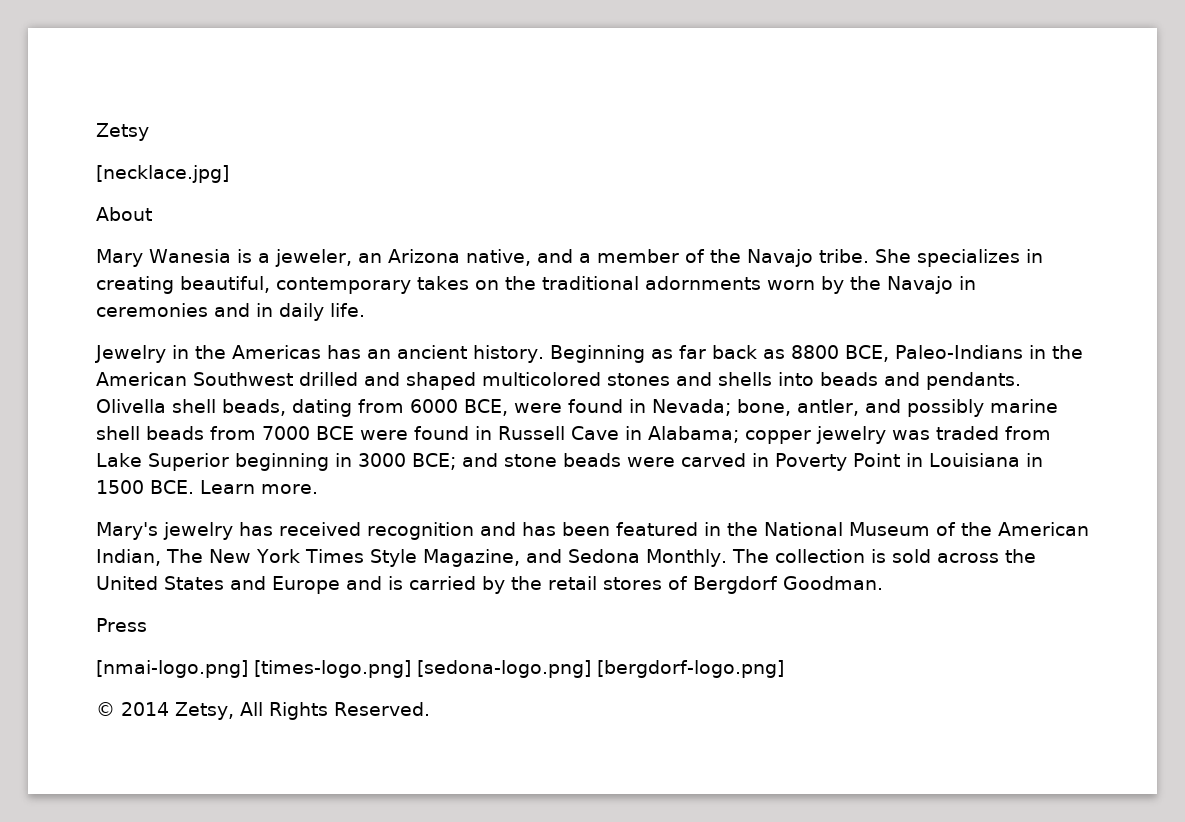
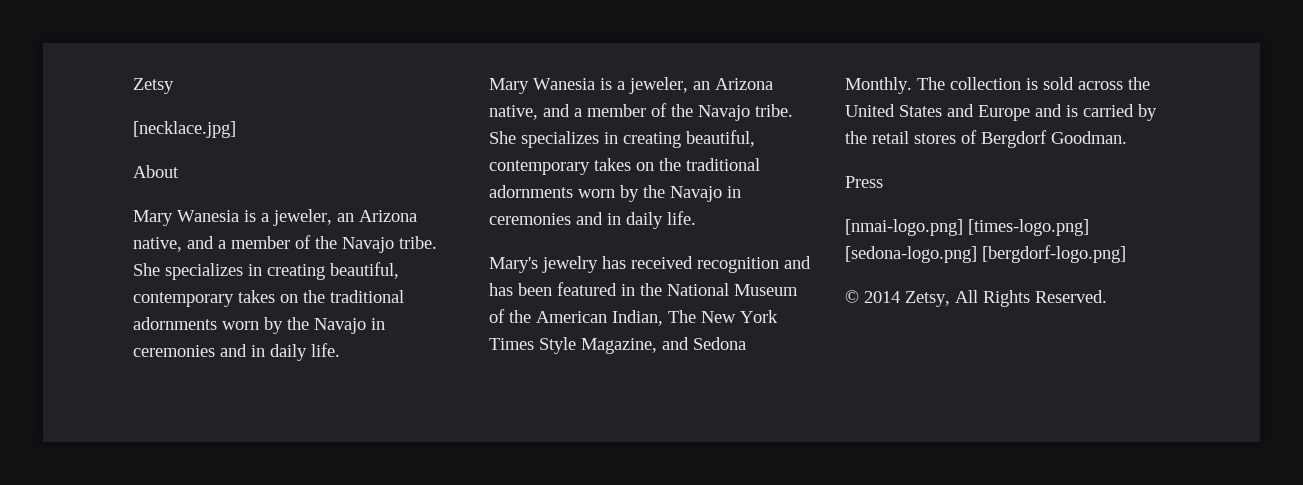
[95,345,1083,363] [96,372,1021,390] [96,399,1058,417] [96,426,1051,444] [96,453,1043,471] [96,480,318,494] Jewelry in the Americas has an ancient history. Beginning as far back as 8800 BCE, Paleo-Indians in the American Southwest drilled and shaped multicolored stones and shells into beads and pendants. Olivella shell beads, dating from 6000 BCE, were found in Nevada; bone, antler, and possibly marine shell beads from 7000 BCE were found in Russell Cave in Alabama; copper jewelry was traded from Lake Superior beginning in 3000 BCE; and stone beads were carved in Poverty Point in Louisiana in 1500 BCE. Learn more. -> [489,77,773,94] [489,103,793,121] [489,130,755,148] [489,158,760,175] [489,185,741,202] [489,211,696,229] Mary Wanesia is a jeweler, an Arizona native, and a member of the Navajo tribe. She specializes in creating beautiful, contemporary takes on the traditional adornments worn by the Navajo in ceremonies and in daily life.

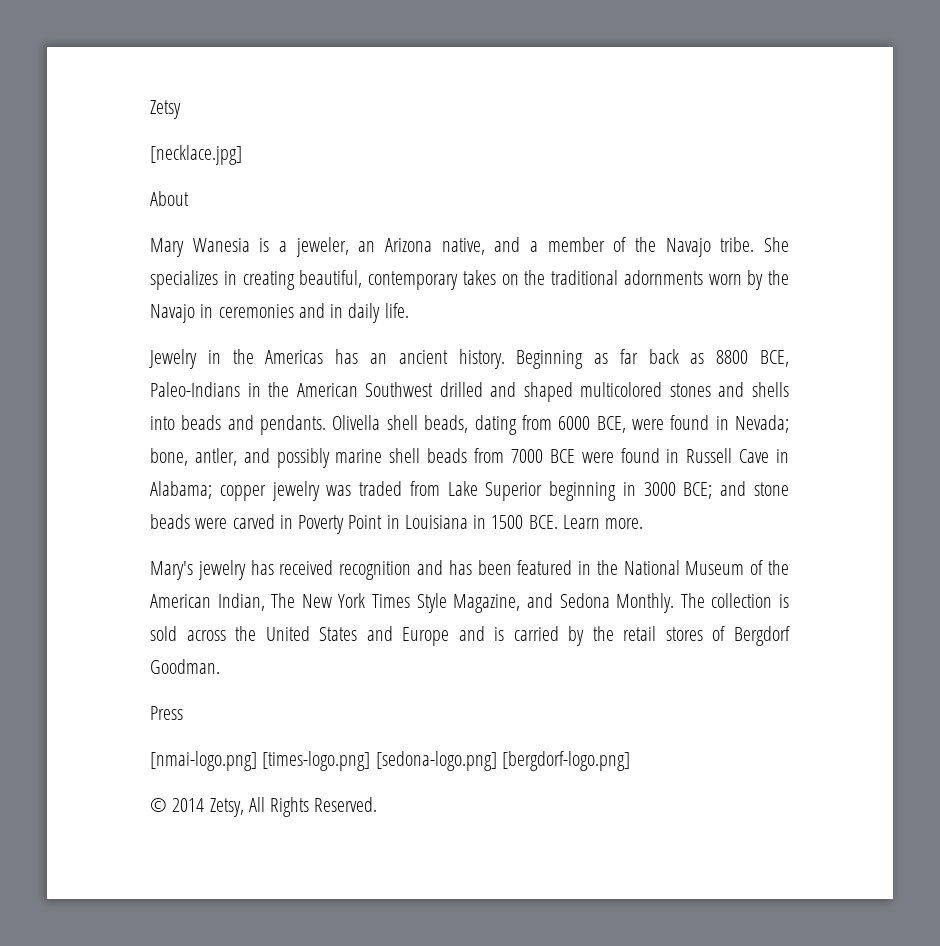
[489,77,773,94] [489,103,793,121] [489,130,755,148] [489,158,760,175] [489,185,741,202] [489,211,696,229] Mary Wanesia is a jeweler, an Arizona native, and a member of the Navajo tribe. She specializes in creating beautiful, contemporary takes on the traditional adornments worn by the Navajo in ceremonies and in daily life. -> [149,349,789,369] [150,382,789,402] [150,415,789,435] [150,448,790,468] [150,481,789,501] [150,514,644,534] Jewelry in the Americas has an ancient history. Beginning as far back as 8800 BCE, Paleo-Indians in the American Southwest drilled and shaped multicolored stones and shells into beads and pendants. Olivella shell beads, dating from 6000 BCE, were found in Nevada; bone, antler, and possibly marine shell beads from 7000 BCE were found in Russell Cave in Alabama; copper jewelry was traded from Lake Superior beginning in 3000 BCE; and stone beads were carved in Poverty Point in Louisiana in 1500 BCE. Learn more.

